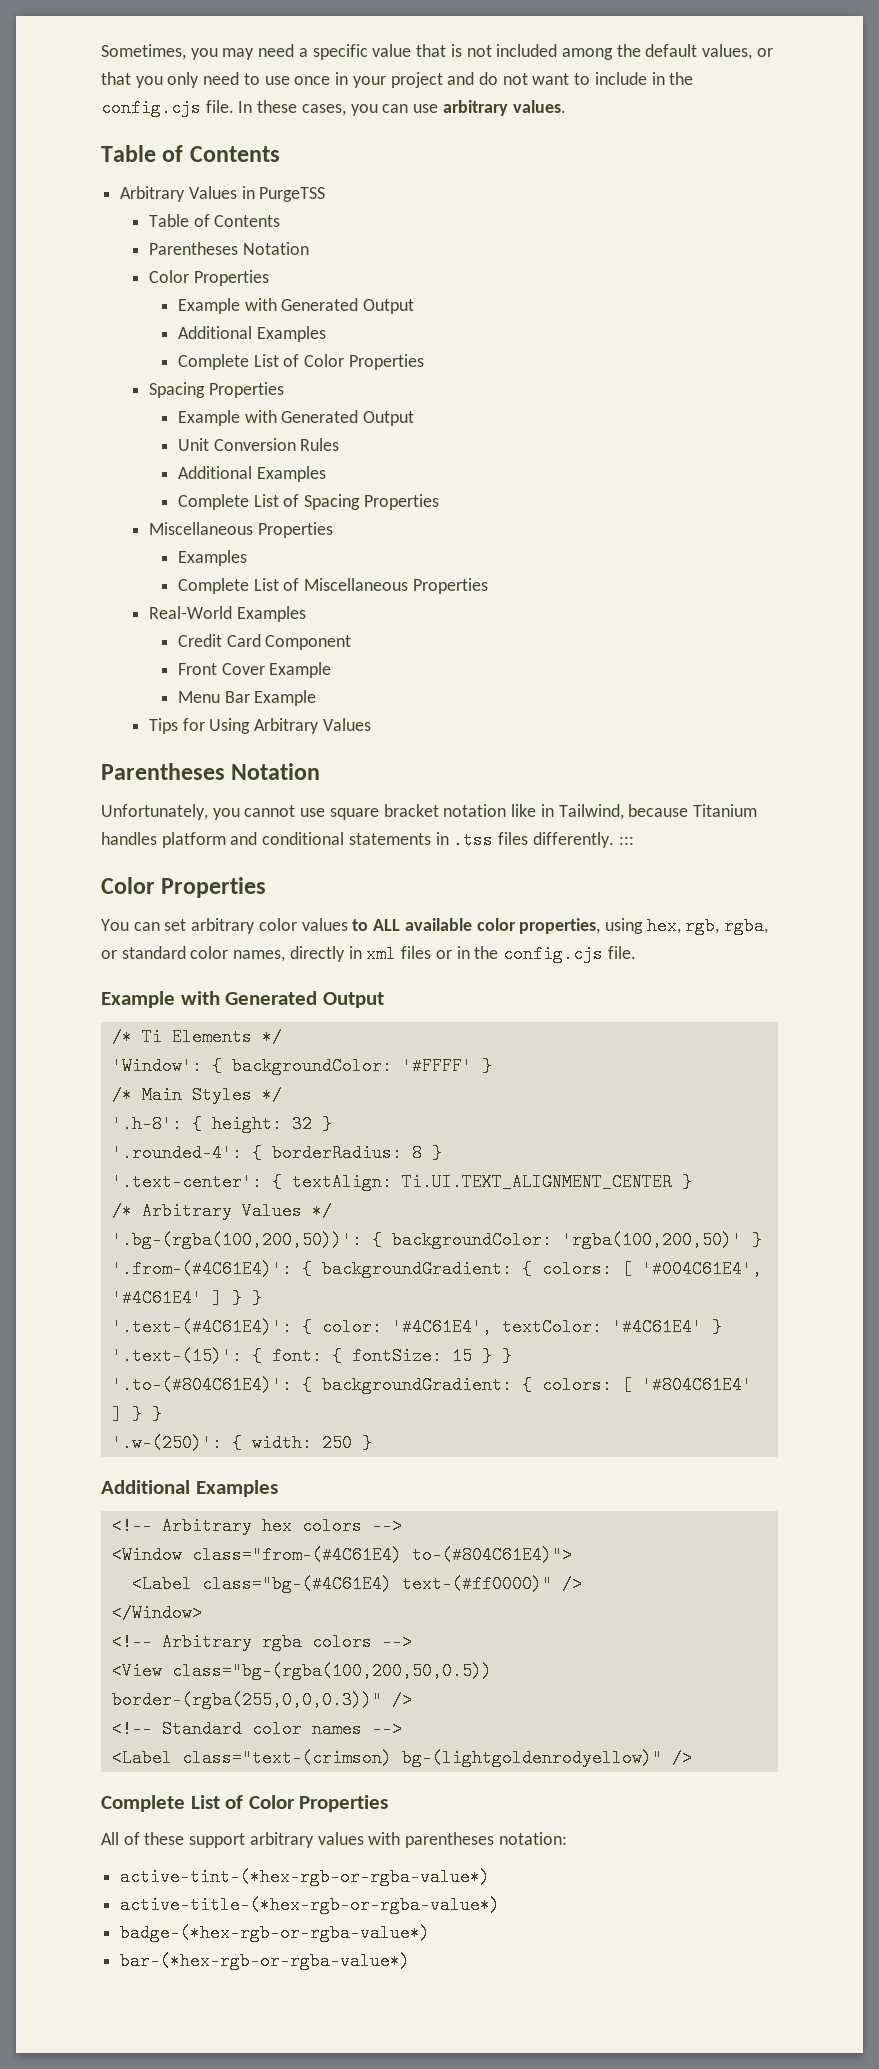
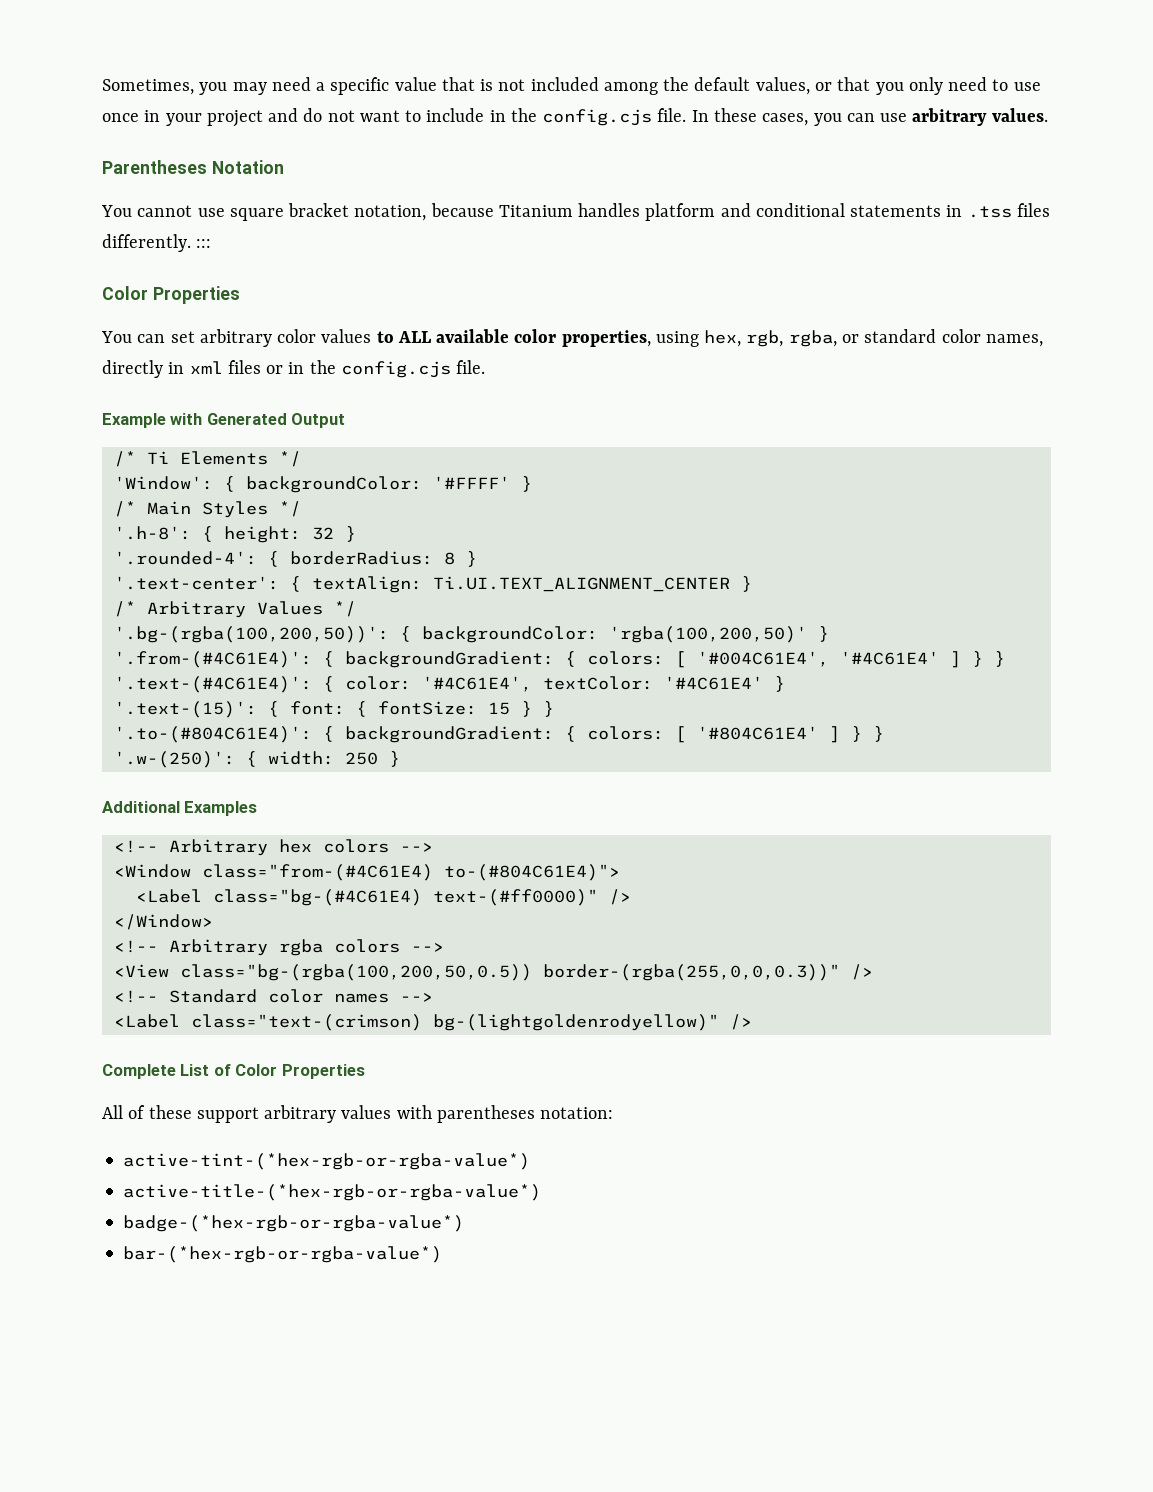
[101,145,280,162] [120,186,326,202] [149,214,281,227] [149,242,309,255] [149,270,269,286] [177,298,414,314] [177,326,326,342] [177,354,424,370] [149,382,284,398] [177,410,414,426] [177,438,340,451] [177,466,326,482] [177,494,439,510] [149,522,333,538] [177,550,247,566] [177,578,488,594] [149,606,306,622] [177,634,352,650] [177,662,332,678] [177,690,317,706] [149,718,371,734] [101,763,321,780] [101,804,624,820] Table of Contents // Arbitrary Values in PurgeTSS // Table of Contents // Parentheses Notation // Color Properties // Example with Generated Output // Additional Examples // Complete List of Color Properties // Spacing Properties // Example with Generated Output // Unit Conversion Rules // Additional Examples // Complete List of Spacing Properties // Miscellaneous Properties // Examples // Complete List of Miscellaneous Properties // Real-World Examples // Credit Card Component // Front Cover Example // Menu Bar Example // Tips for Using Arbitrary Values // Parentheses Notation // Unfortunately, you cannot use square bracket notation like in Tailwind, -> [102,160,284,174] [101,203,427,221] Parentheses Notation // You cannot use square bracket notation,

